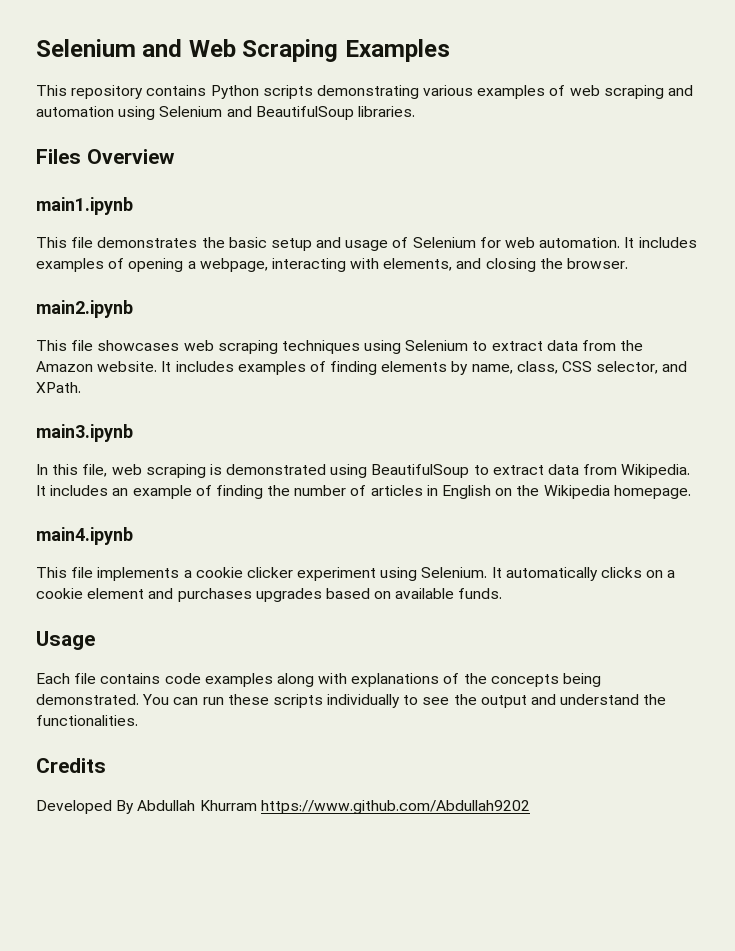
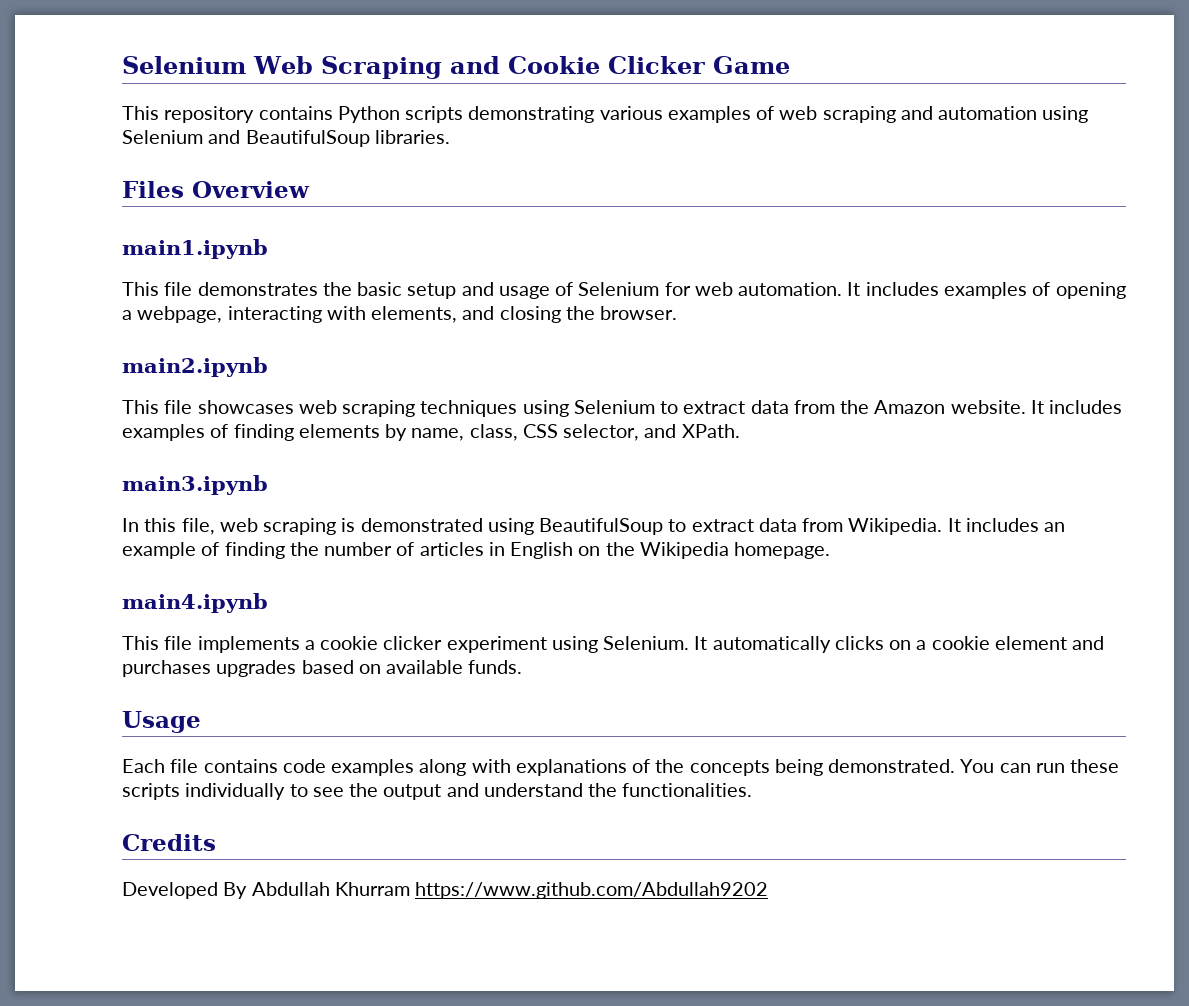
[36,39,183,57] Selenium and -> [122,56,246,74] Selenium
[344,39,450,62] Examples -> [449,56,790,74] and Cookie Clicker Game

